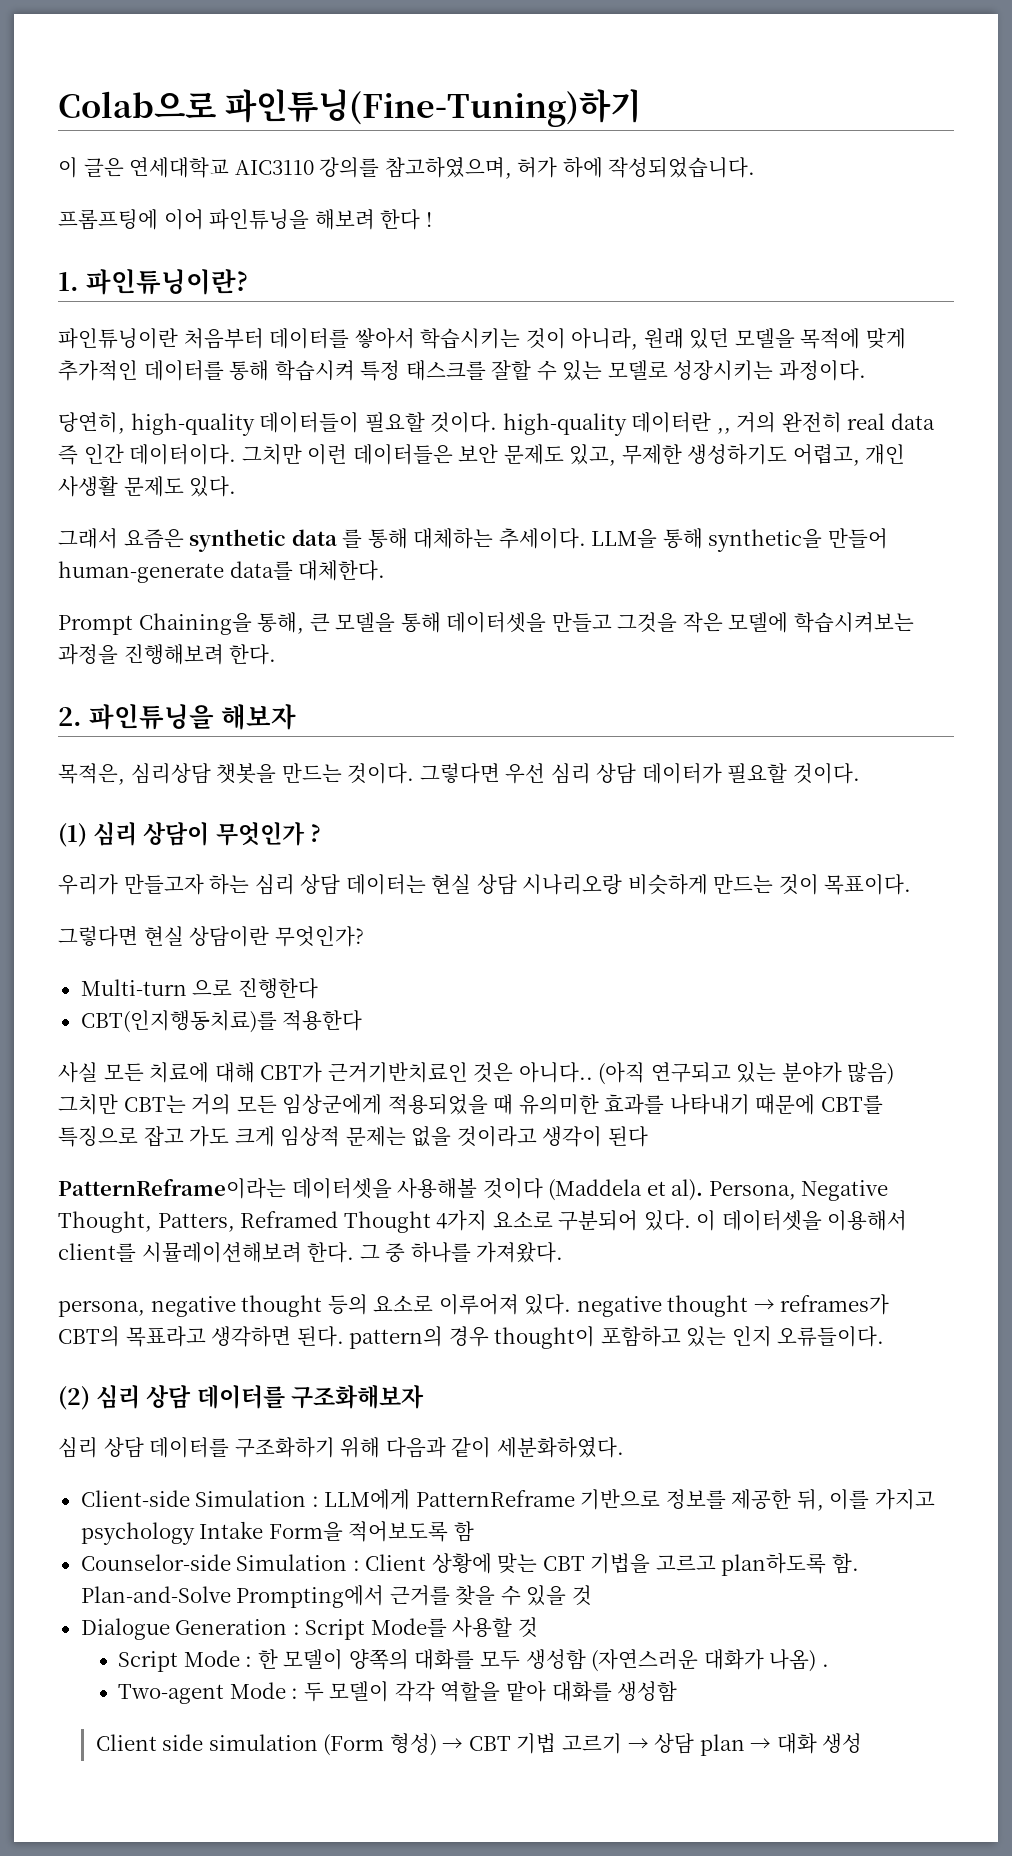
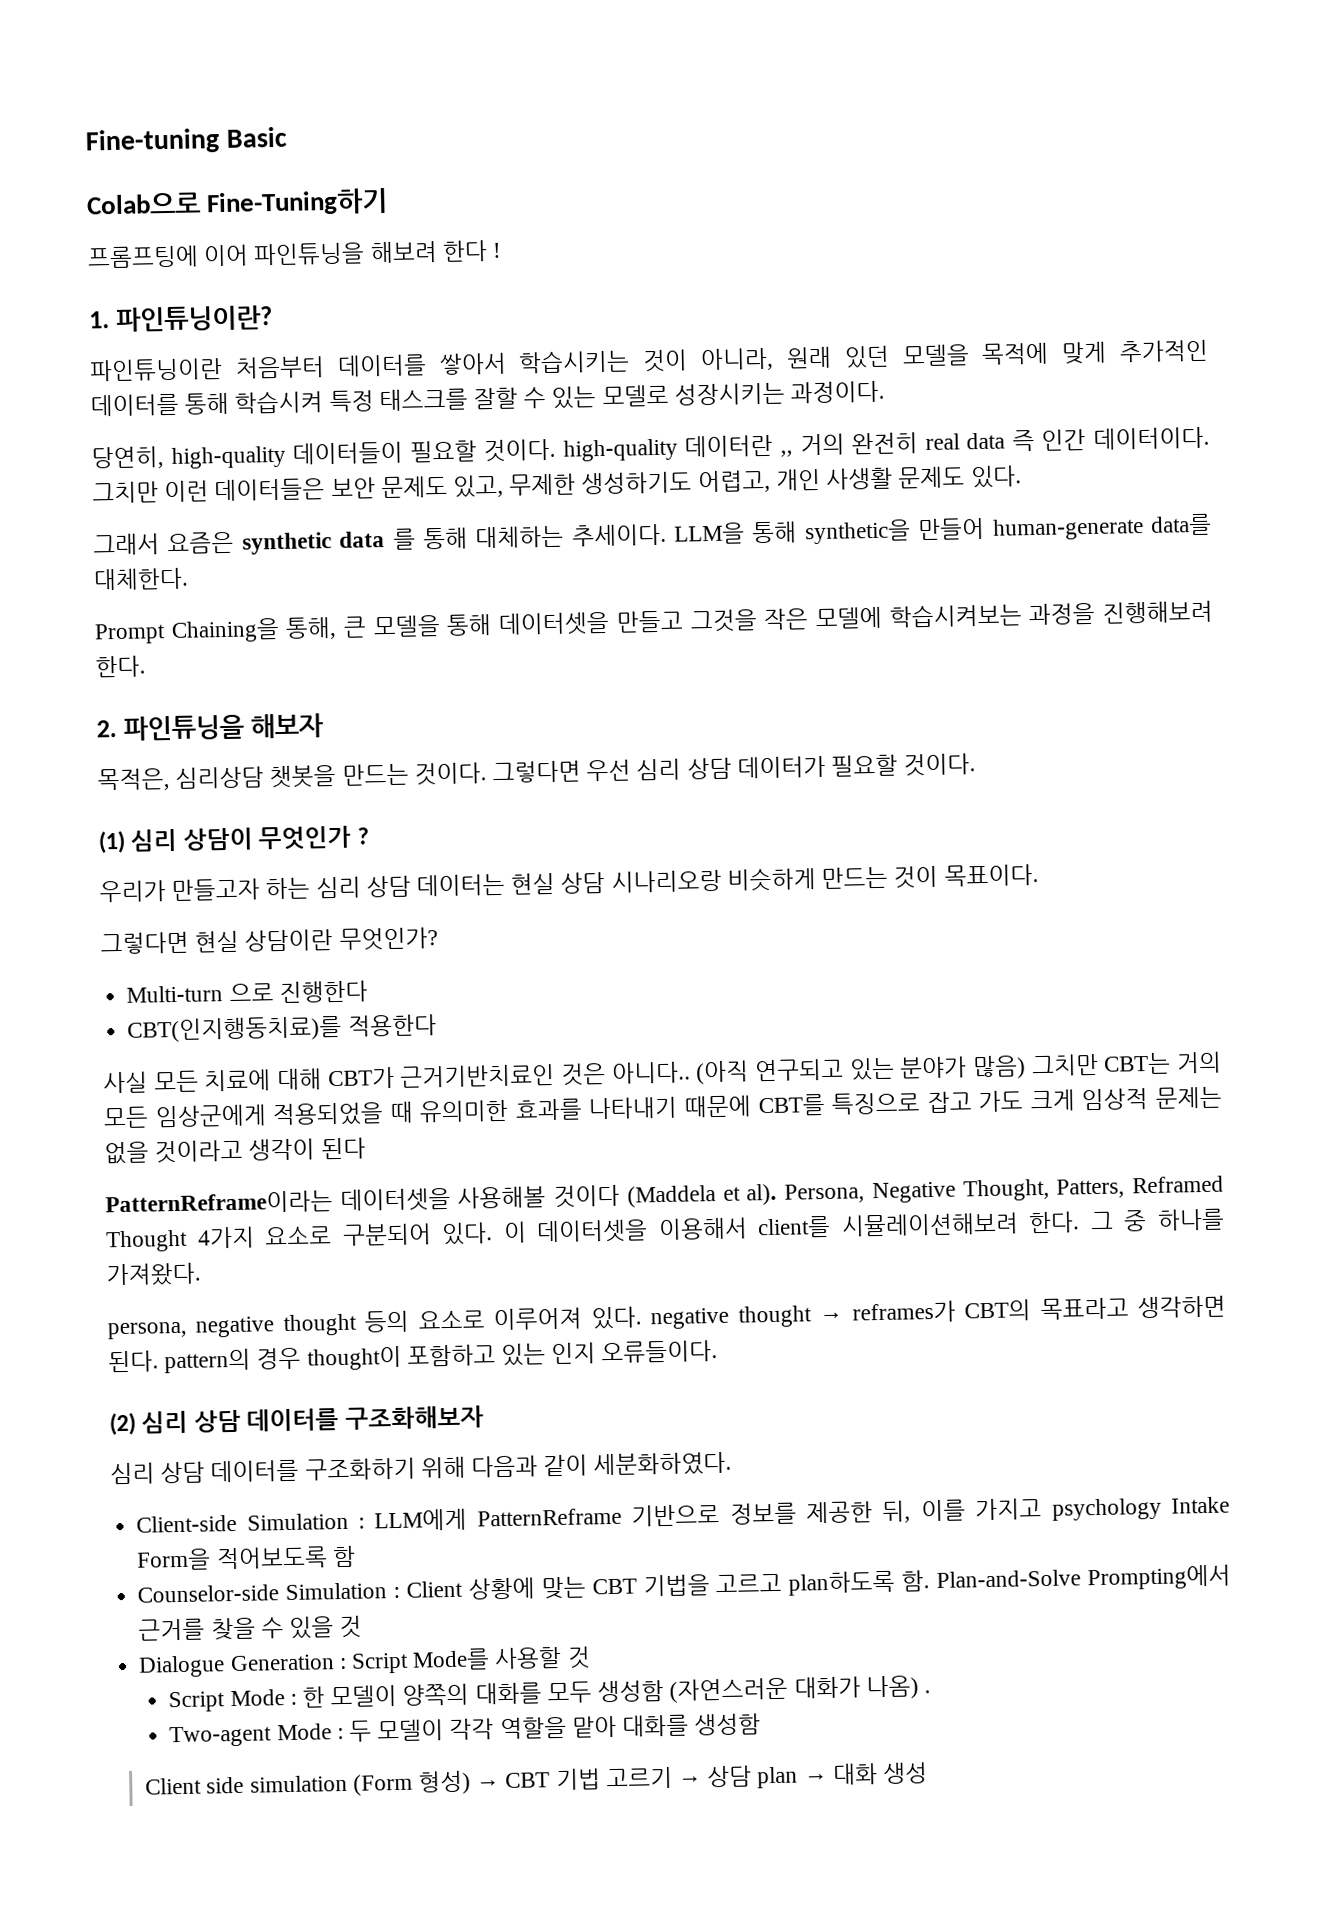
[58,89,641,127] [58,157,756,179] Colab으로 파인튜닝(Fine-Tuning)하기 // 이 글은 연세대학교 AIC3110 강의를 참고하였으며, 허가 하에 작성되었습니다. -> [85,126,287,155] [86,187,389,217] Fine-tuning Basic // Colab으로 Fine-Tuning하기

